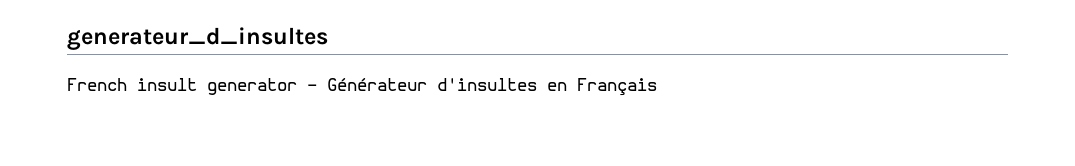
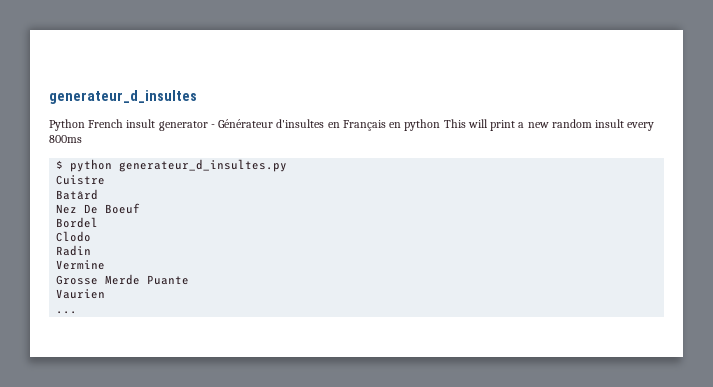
(328, 38) none -> [49,119,85,131] Python
(657, 87) none -> [389,119,655,131] [49,135,82,143] [56,159,288,172] [56,175,106,185] [56,189,99,200] [56,203,141,214] [56,217,99,228] [56,231,92,242] [56,245,92,256] [56,260,106,270] [56,274,190,285] [56,289,106,299] [56,311,78,314] en python This will print a new random insult every 800ms // $ python generateur_d_insultes.py // Cuistre // Batârd // Nez De Boeuf // Bordel // Clodo // Radin // Vermine // Grosse Merde Puante // Vaurien // ...

